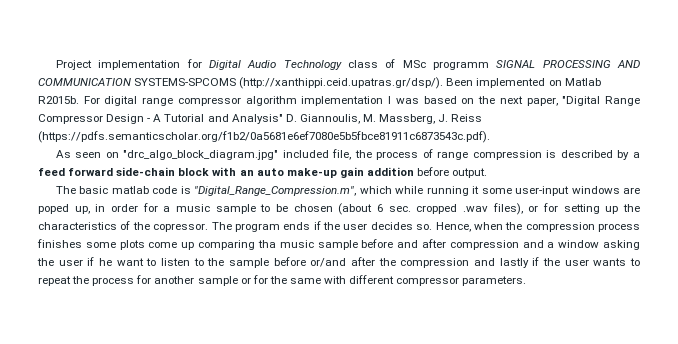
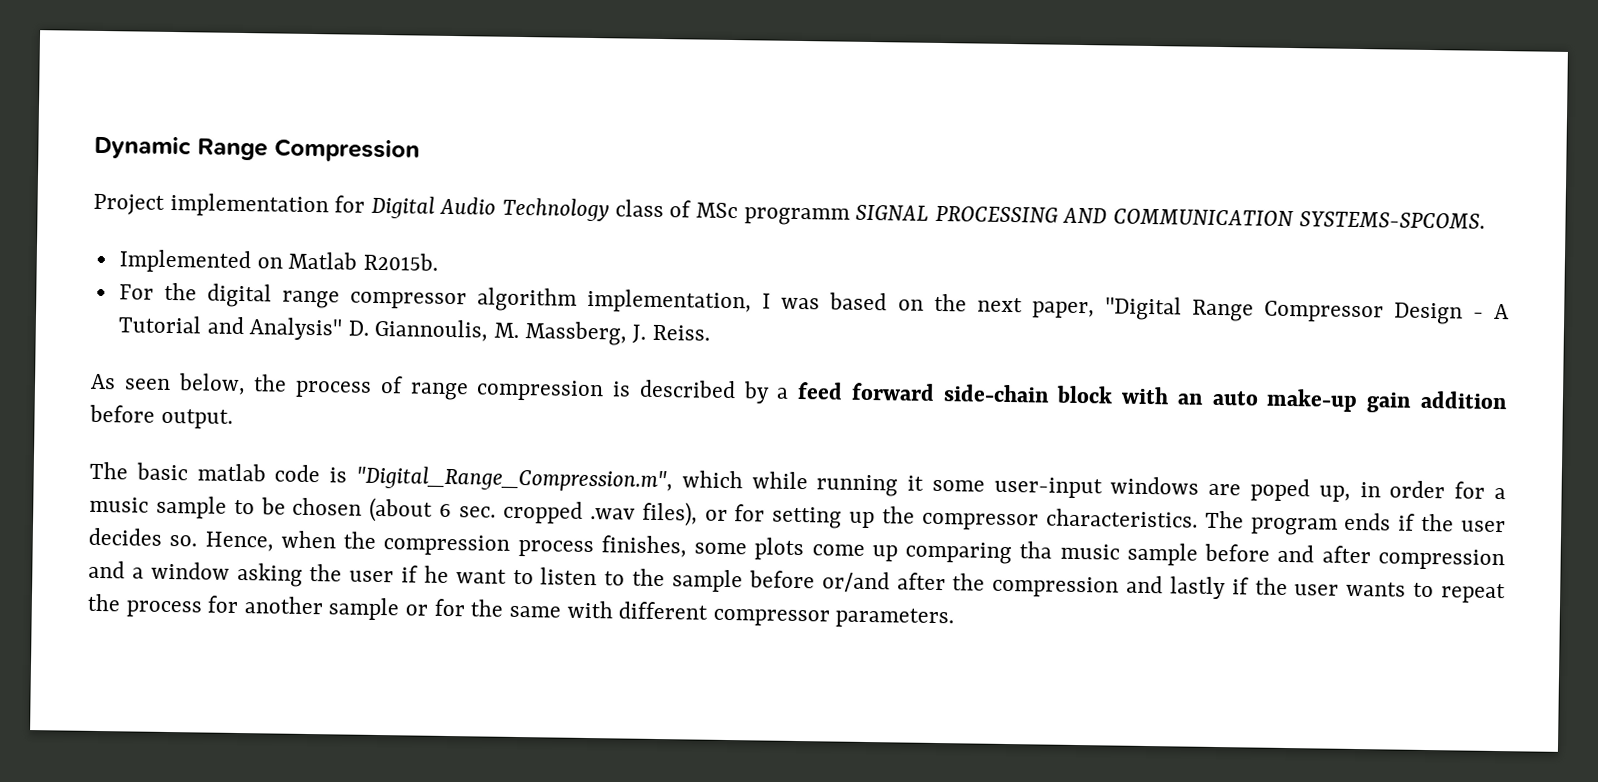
(55, 65) none -> [94,135,420,163] Dynamic Range Compression //
[134,77,546,89] SYSTEMS-SPCOMS (http://xanthippi.ceid.upatras.gr/dsp/). Been implemented -> [1298,211,1485,229] [118,249,251,274] SYSTEMS-SPCOMS. // Implemented
[83,96,100,104] For -> [118,282,198,301] // For the
[301,96,384,106] implementation -> [587,288,753,314] implementation,
[451,114,483,122] [38,131,490,143] Reiss (https://pdfs.semanticscholar.org/f1b2/0a5681e6ef7080e5b5fbce81911c6873543c.pdf). -> [651,324,710,341] Reiss.
[105,149,352,160] on "drc_algo_block_diagram.jpg" included file, -> [177,373,246,396] below,
[38,221,209,232] characteristics of the copressor. -> [921,508,1198,531] compressor characteristics.
[37,239,82,248] finishes -> [600,535,687,558] finishes,

